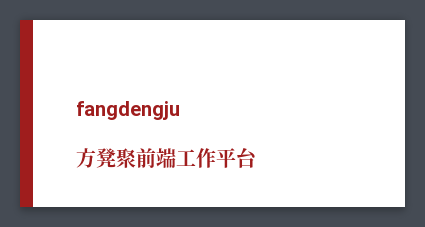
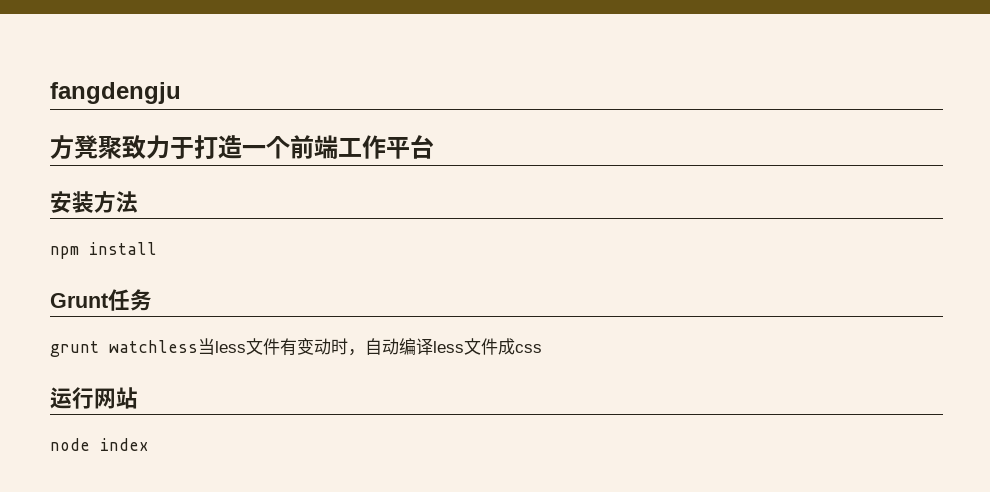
(136, 158) none -> [122,135,290,159] 致力于打造一个
(257, 158) none -> [50,191,138,213] [50,242,157,259] [50,289,152,311] [50,338,542,357] [50,387,138,409] [50,438,149,451] // 安装方法 // npm install // Grunt任务 // grunt watchless当less文件有变动时，自动编译less文件成css // 运行网站 // node index

